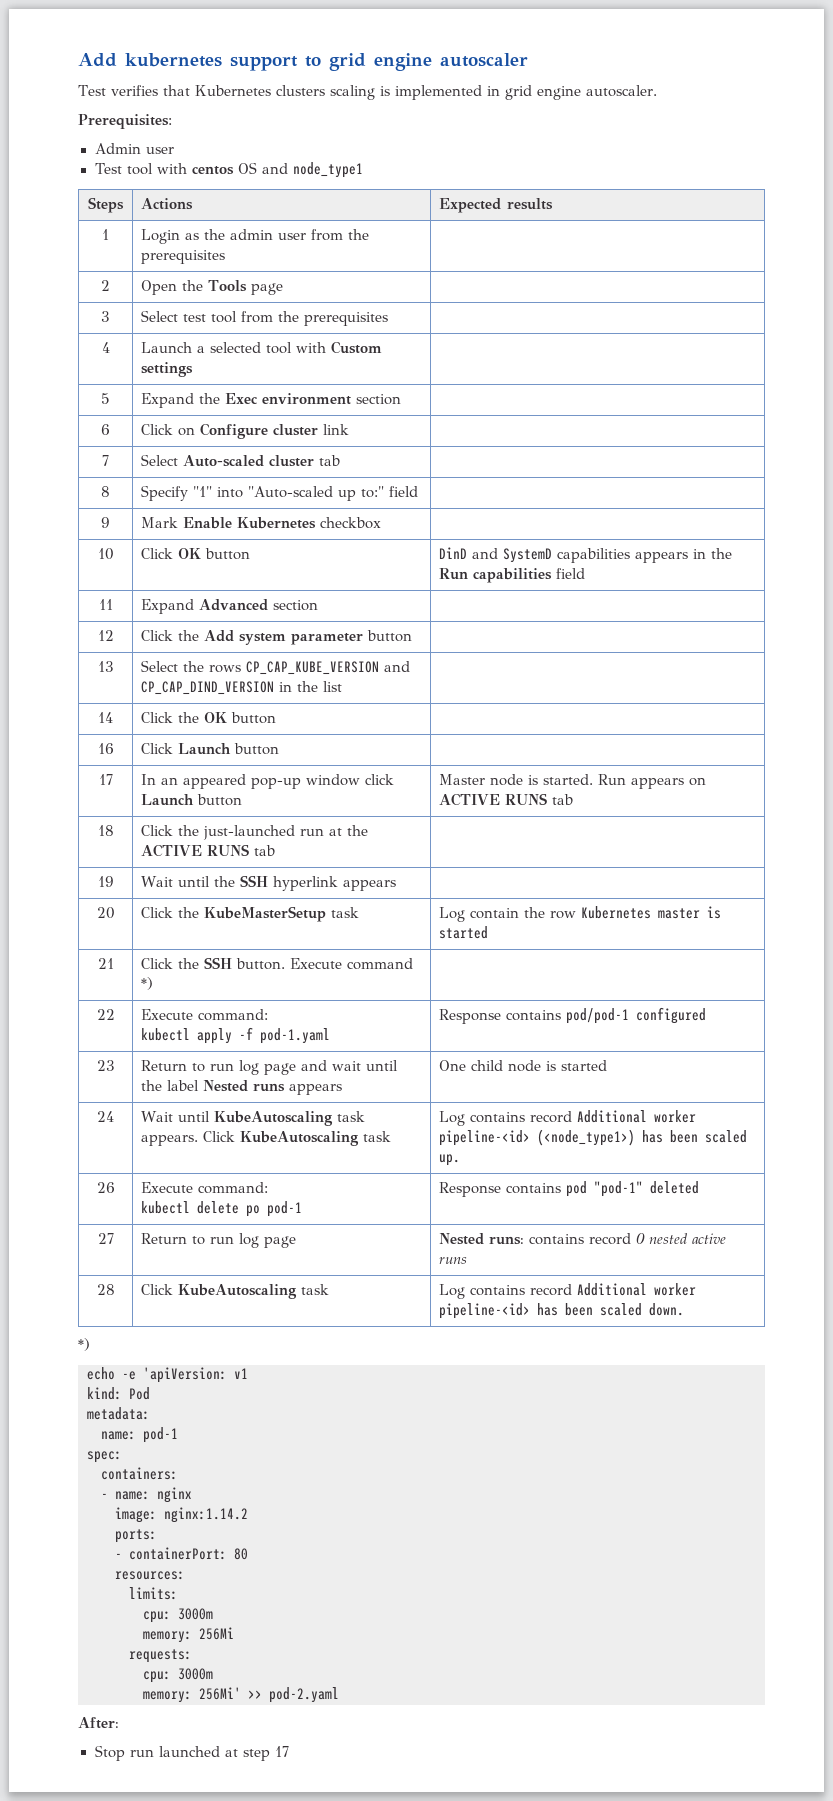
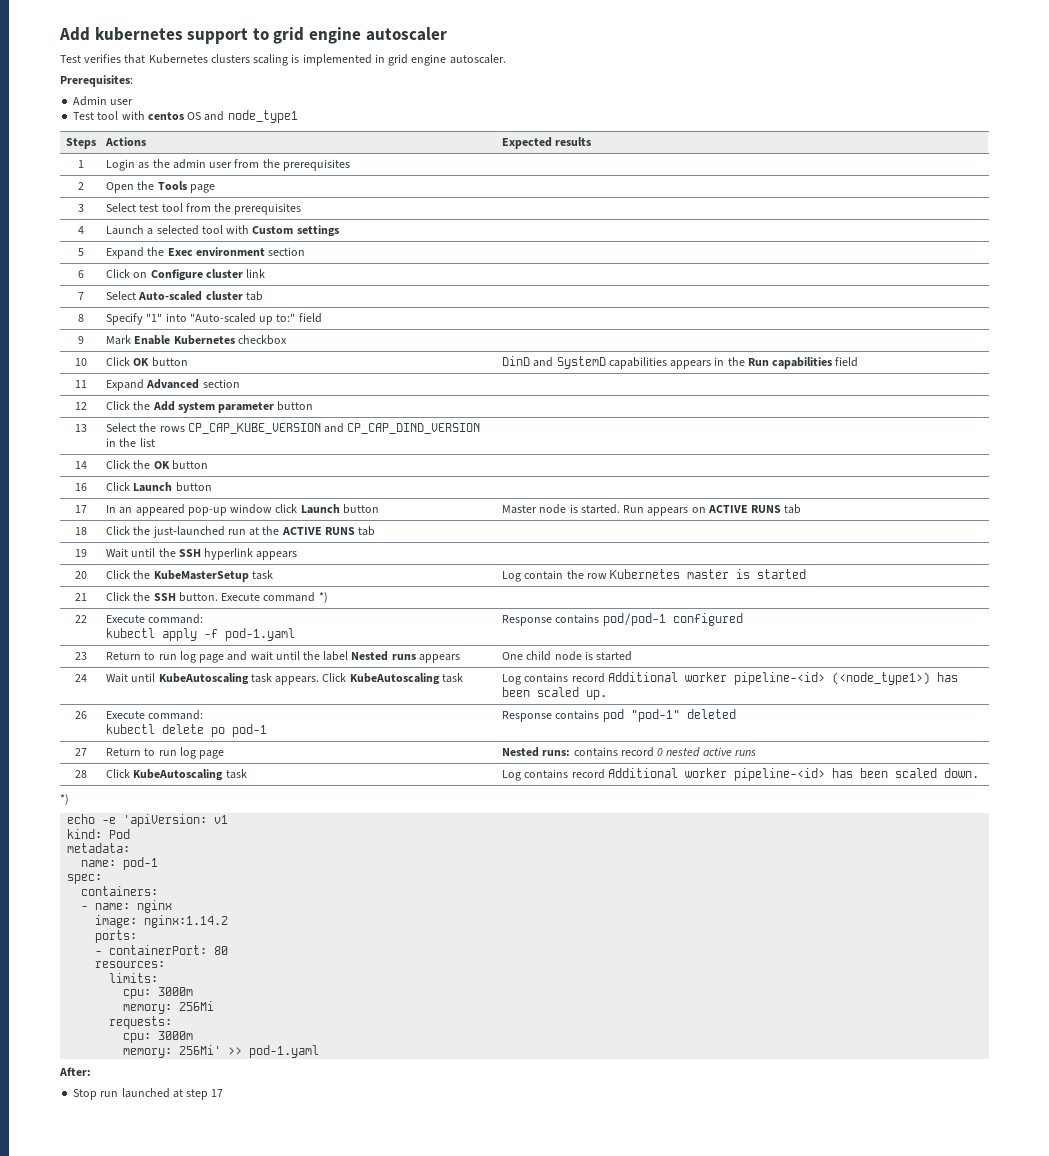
[269,1687,339,1703] pod-2.yaml -> [249,1045,320,1058] pod-1.yaml

